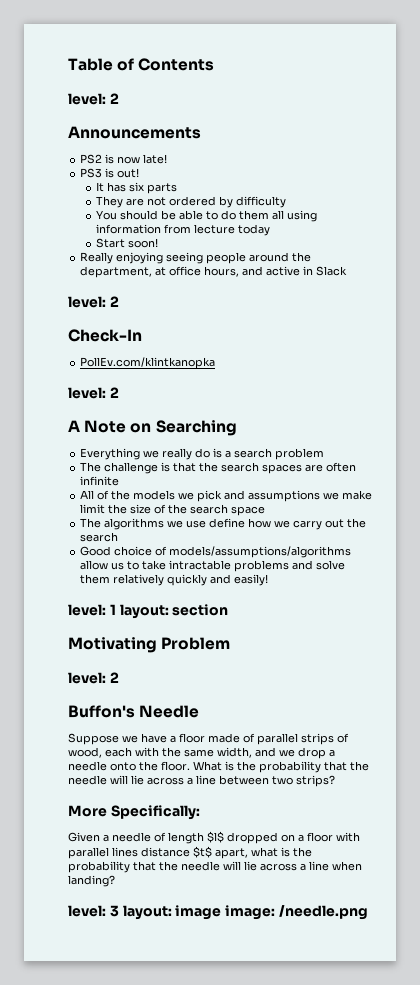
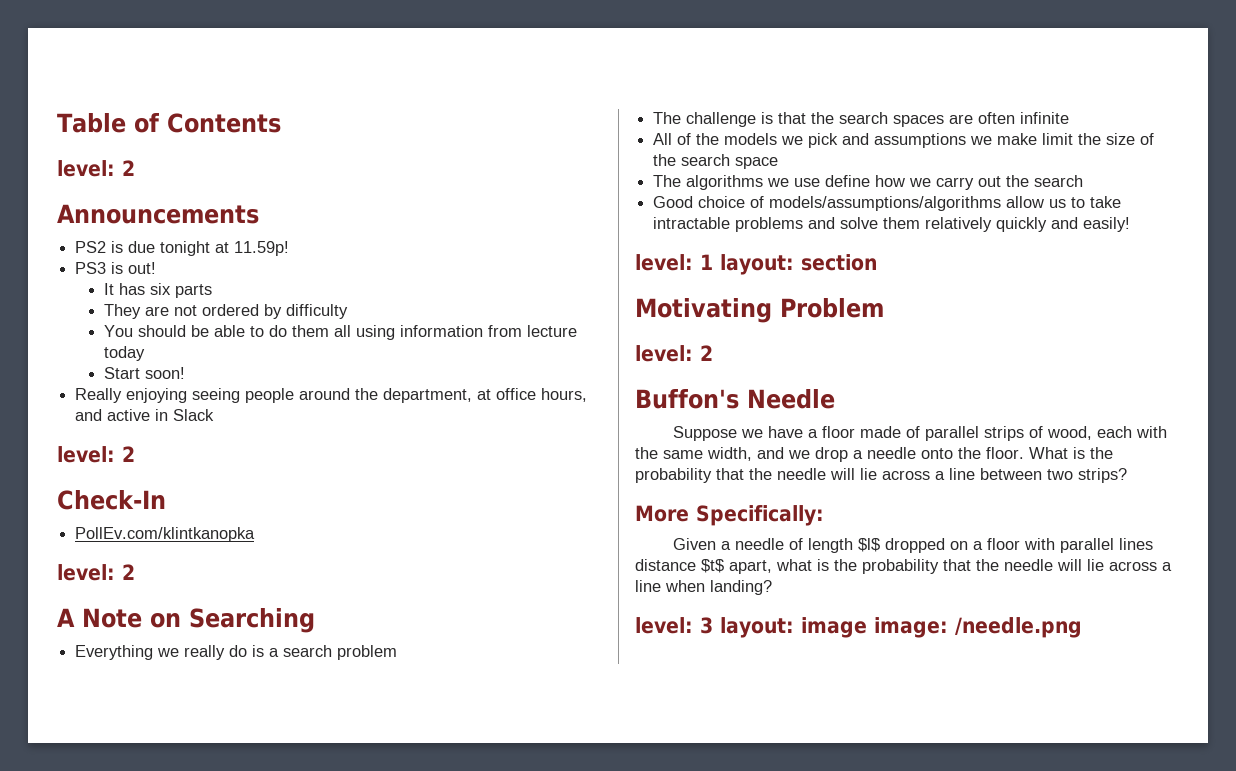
[117,154,168,164] now late! -> [128,241,290,256] due tonight at 11.59p!

